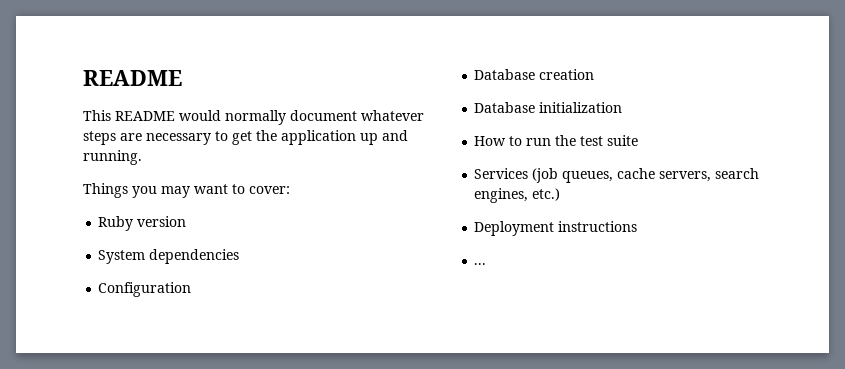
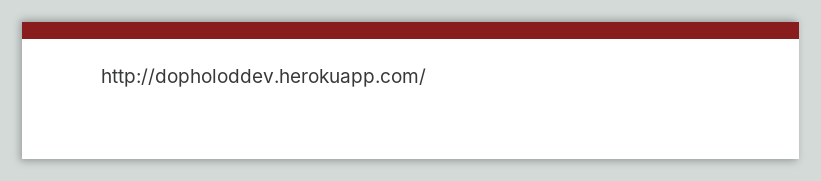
[83,70,182,86] [83,110,424,125] [83,130,408,145] [83,150,142,165] [83,183,290,198] [98,216,187,231] [98,249,240,264] [98,282,192,297] [474,69,595,80] [474,102,623,113] [474,135,639,146] [474,168,760,183] [474,188,561,203] [474,221,638,236] [474,263,487,265] README // This README would normally document whatever steps are necessary to get the application up and running. // Things you may want to cover: // Ruby version // System dependencies // Configuration // Database creation // Database initialization // How to run the test suite // Services (job queues, cache servers, search engines, etc.) // Deployment instructions // ... -> [101,68,426,87] http://dopholoddev.herokuapp.com/

